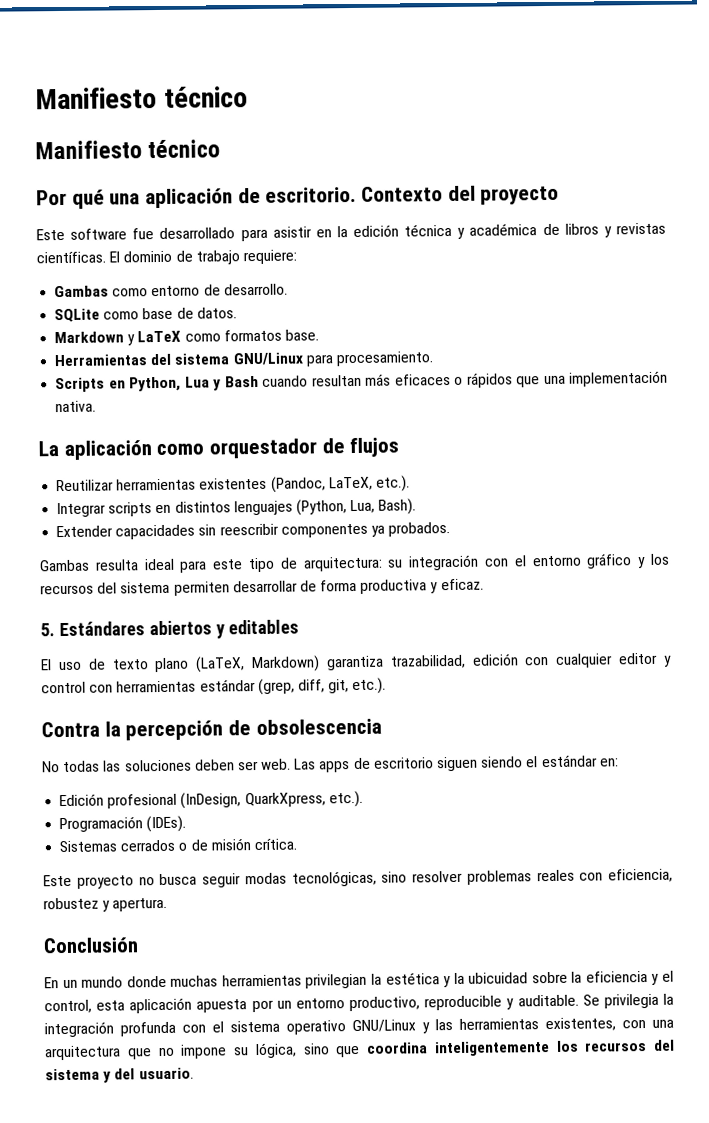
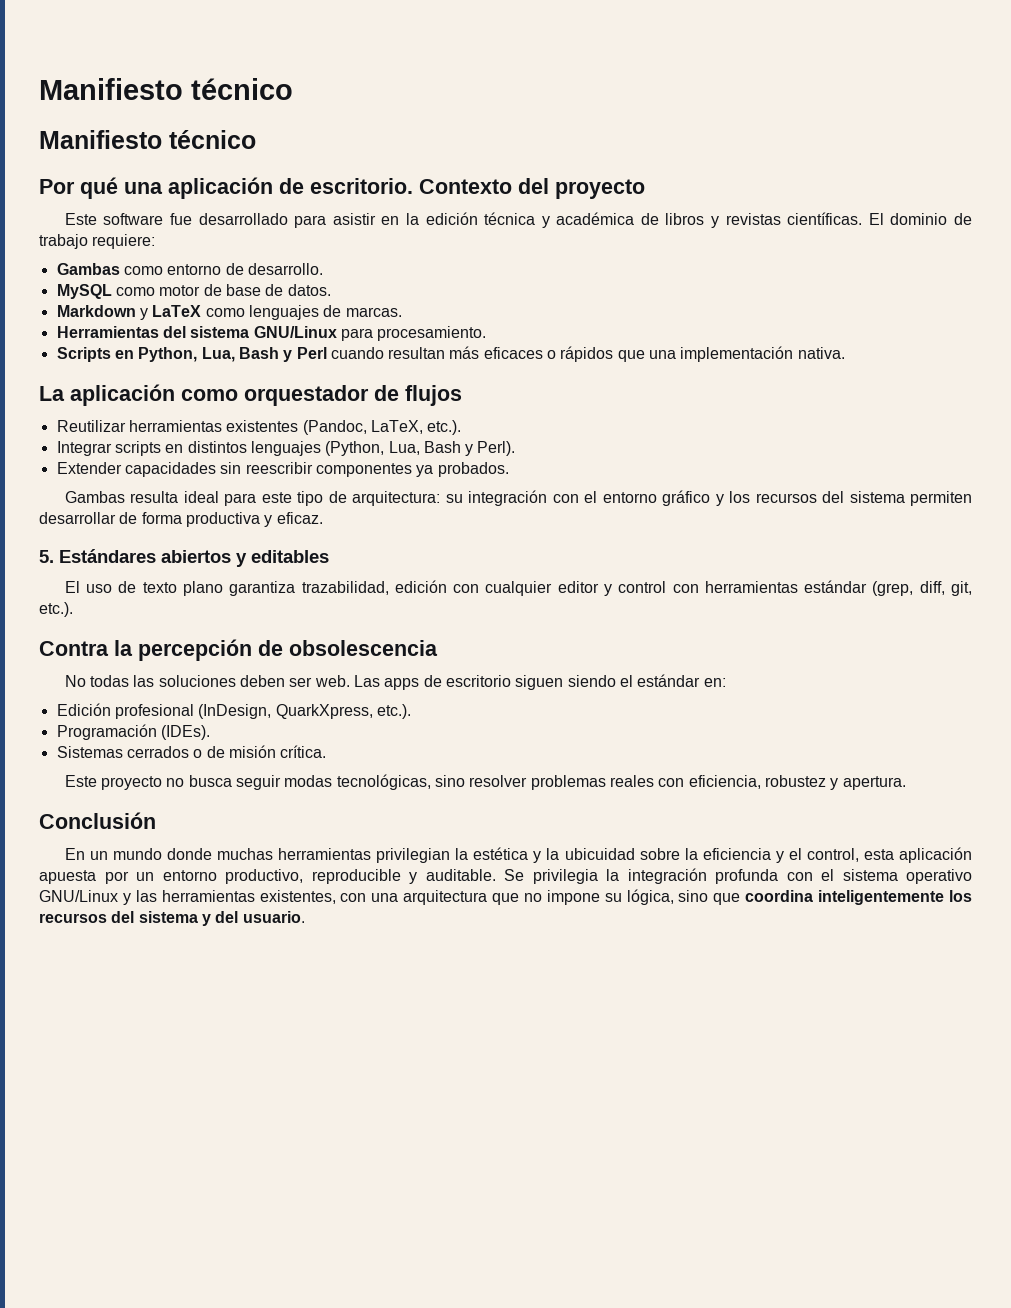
[54,308,140,323] SQLite como -> [56,284,222,299] MySQL como motor de
[223,329,319,342] formatos base. -> [248,305,402,320] lenguajes de marcas.
[184,375,259,391] Lua y Bash -> [201,347,327,362] Lua, Bash y Perl
[378,498,417,515] Bash). -> [423,441,516,456] Bash y Perl).
[195,655,321,673] (LaTeX, Markdown) -> (223, 588) none

